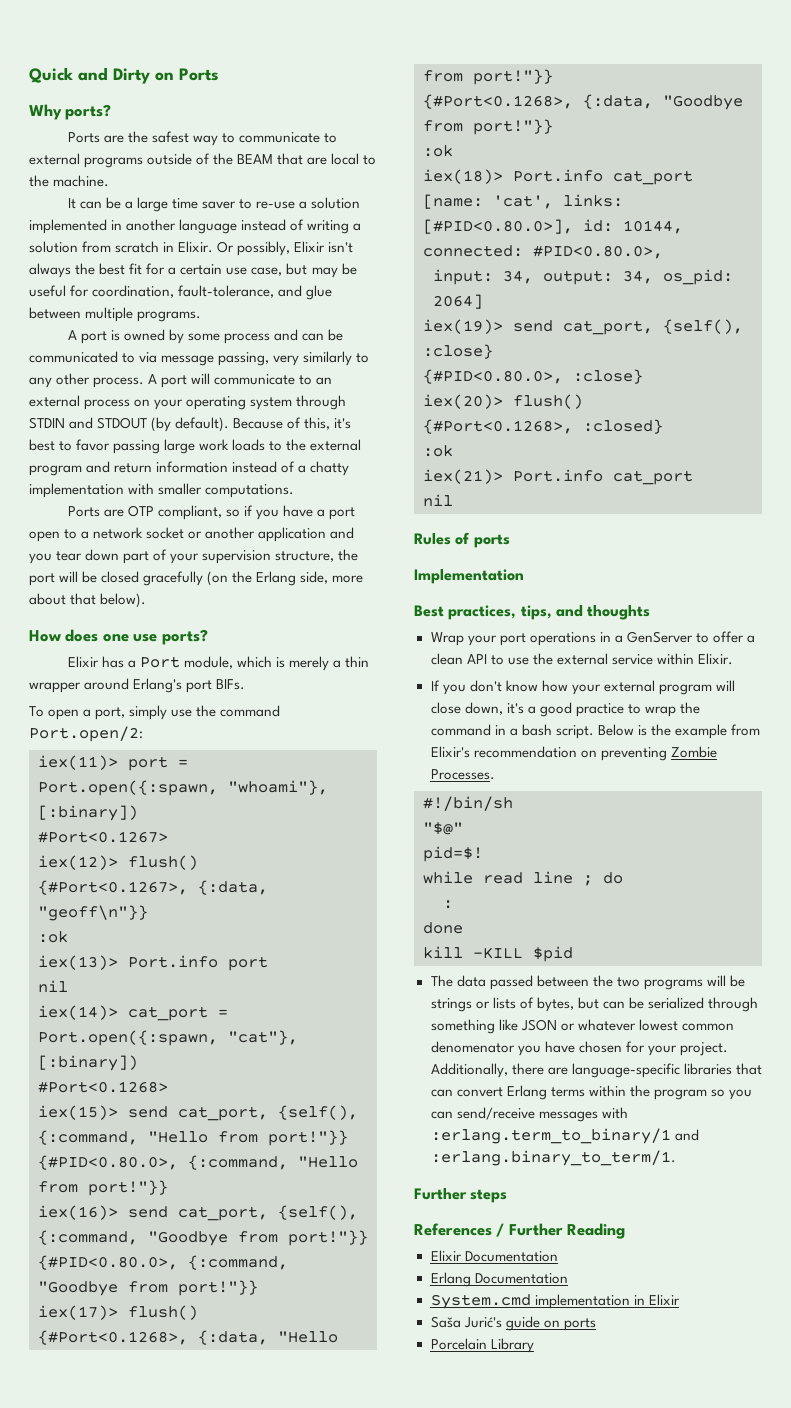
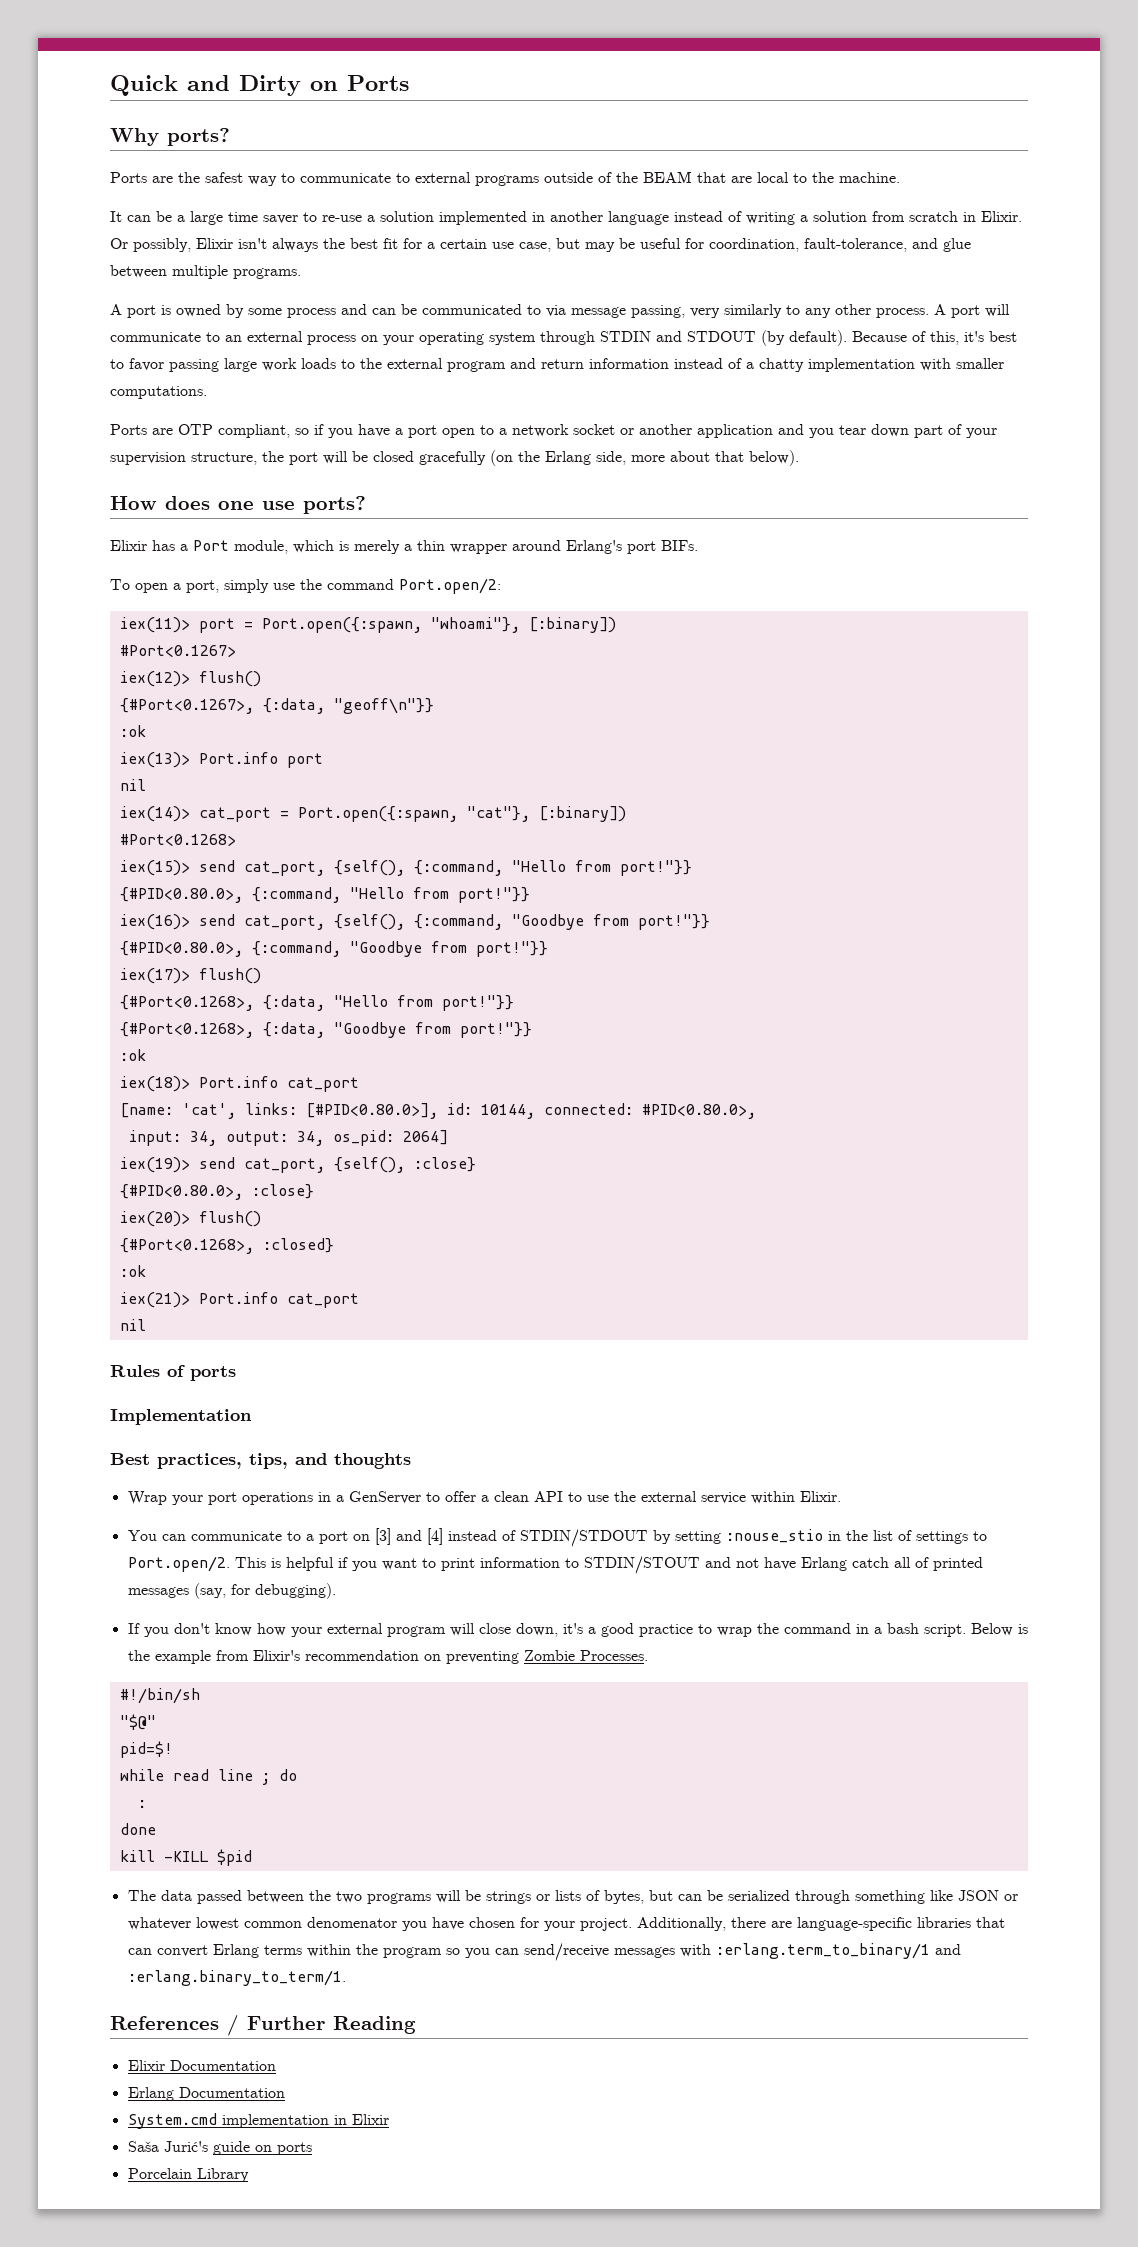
(733, 659) none -> [127,1528,987,1547] [127,1556,983,1574] [127,1583,336,1599] // You can communicate to a port on [3] and [4] instead of STDIN/STDOUT by setting :nouse_stio in the list of settings to Port.open/2. This is helpful if you want to print information to STDIN/STOUT and not have Erlang catch all of printed messages (say, for debugging).
[414,1188,508,1203] // Further steps -> (346, 1978) none

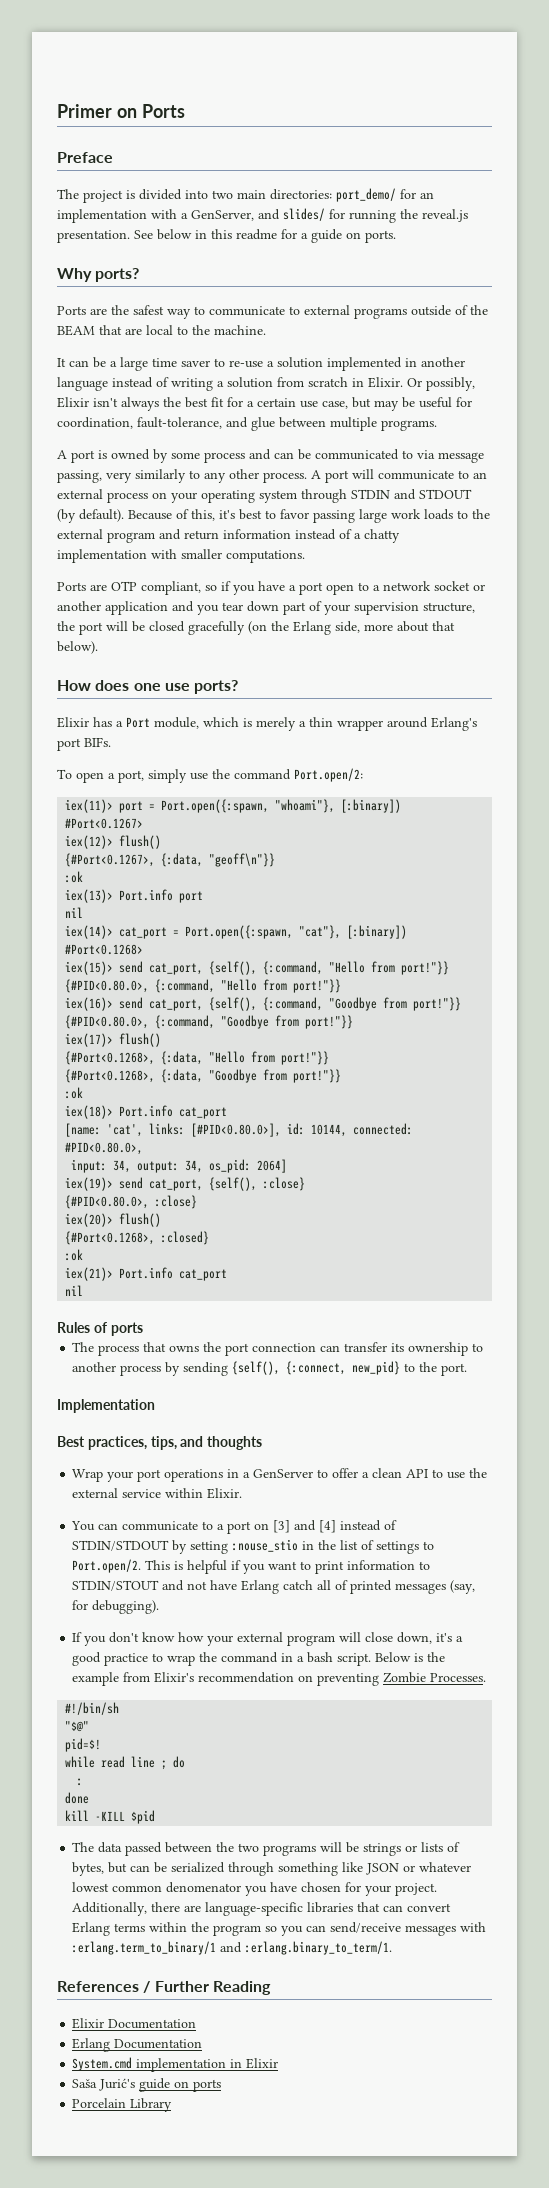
[110,75,301,96] Quick and Dirty -> [57,104,112,118] Primer
(409, 83) none -> [57,152,113,163] [57,188,434,203] [57,208,468,223] [57,229,396,243] // Preface // The project is divided into two main directories: port_demo/ for an implementation with a GenServer, and slides/ for running the reveal.js presentation. See below in this readme for a guide on ports.
(236, 1373) none -> [72,1342,484,1356] [72,1361,468,1376] // The process that owns the port connection can transfer its ownership to another process by sending {self(), {:connect, new_pid} to the port.

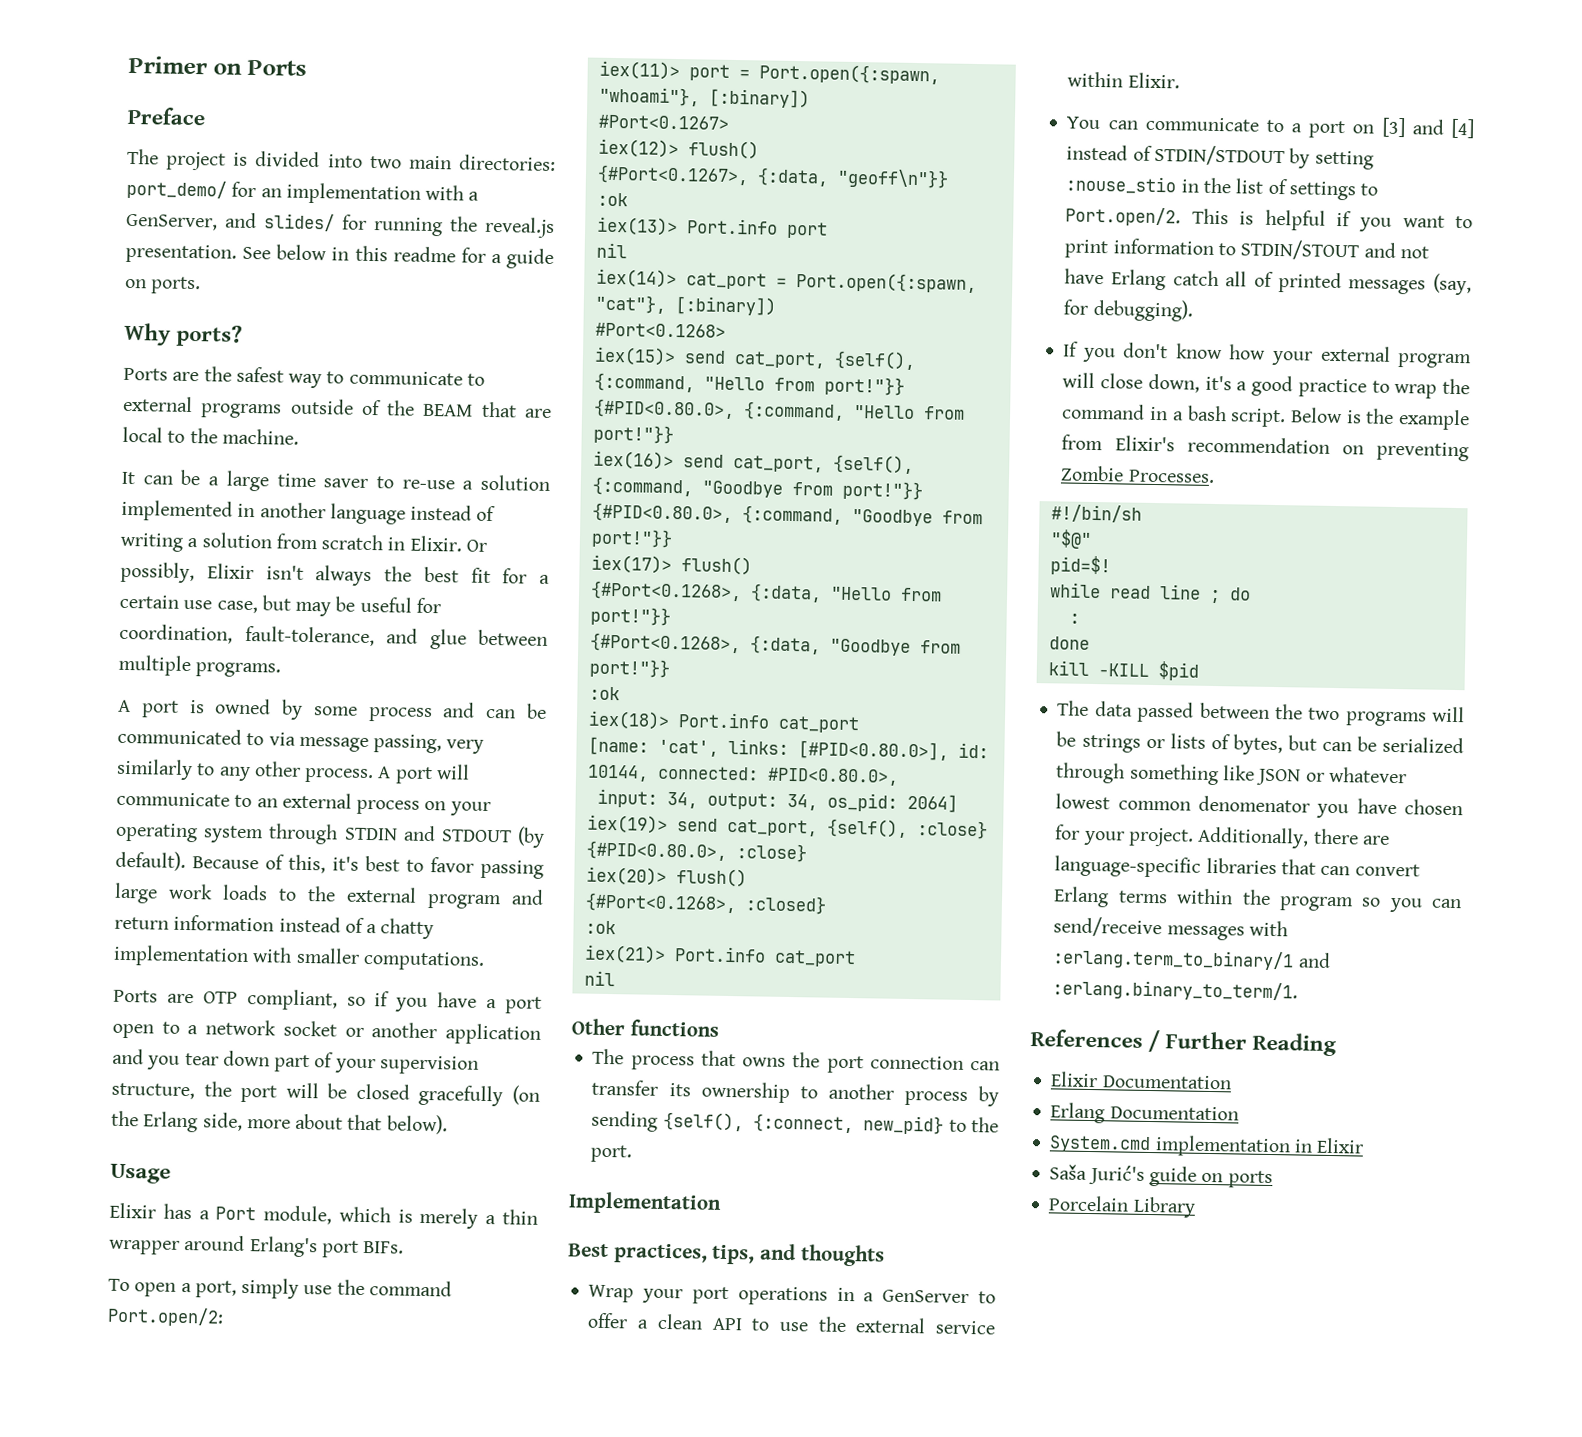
[57,680,239,694] How does one use ports? -> [110,1163,171,1184] Usage
[57,1322,143,1336] Rules of ports -> [571,1018,719,1037] Other functions

